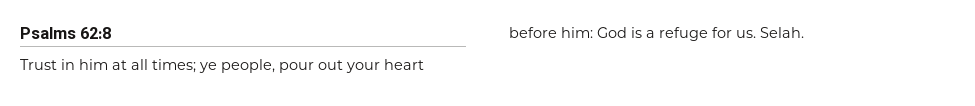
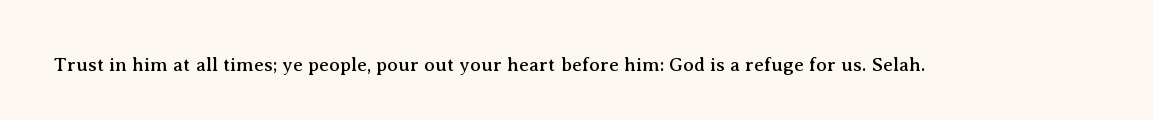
[20,27,112,39] Psalms 62:8 // -> (54, 64) none

